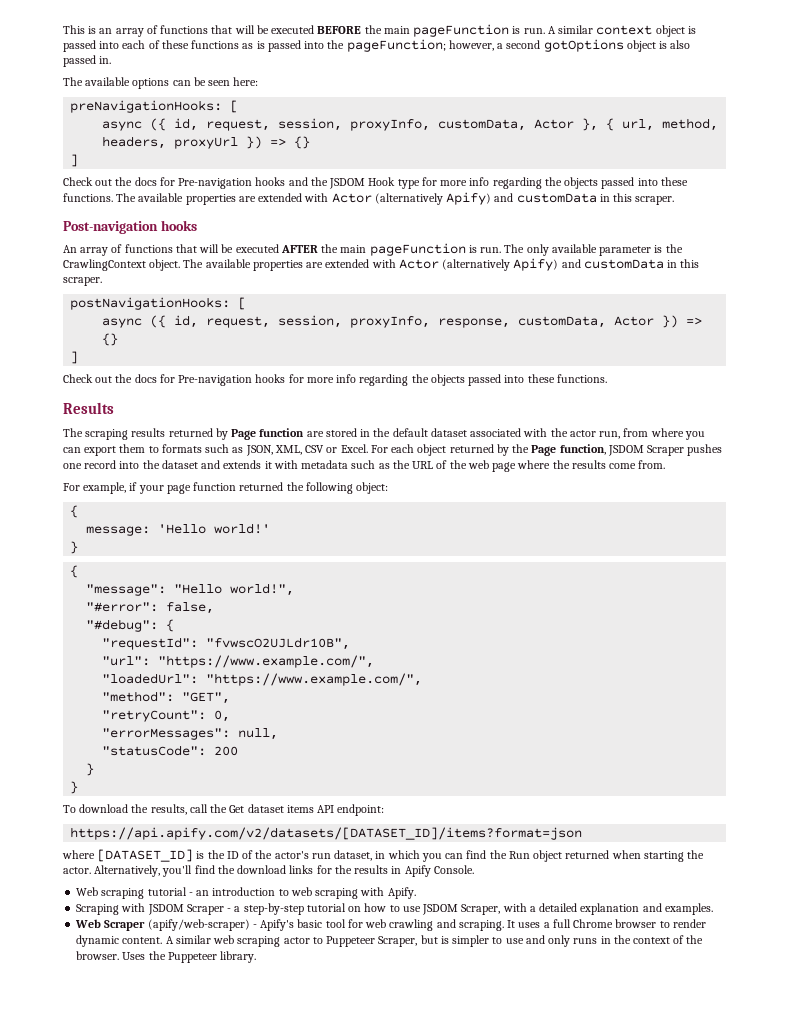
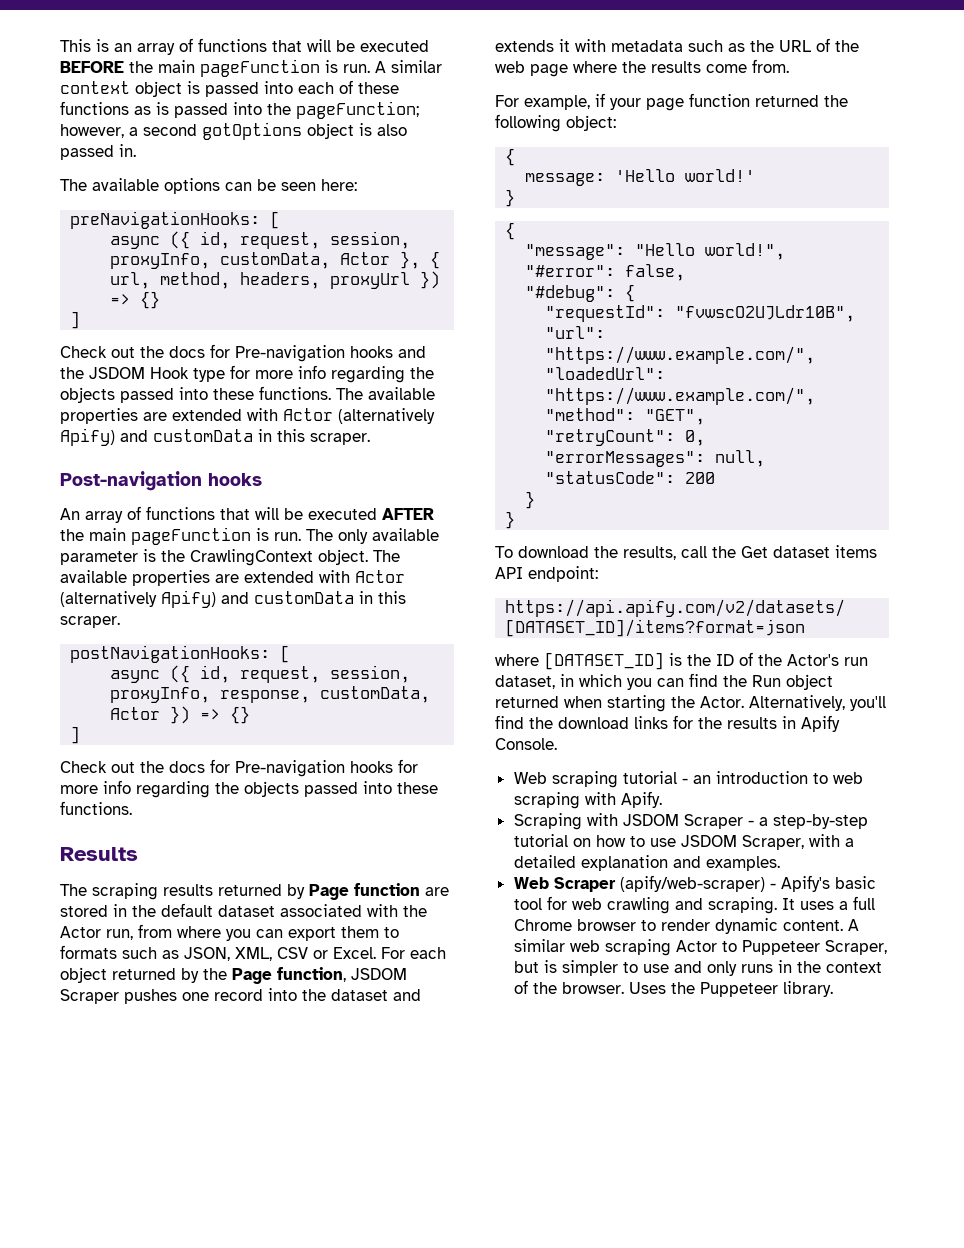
[569,430,596,437] actor -> [60,926,101,938] Actor
[274,851,309,859] actor's -> [787,654,839,666] Actor's
[63,867,91,874] actor. -> [700,696,744,708] Actor.
[283,937,310,944] actor -> [675,940,717,952] Actor

